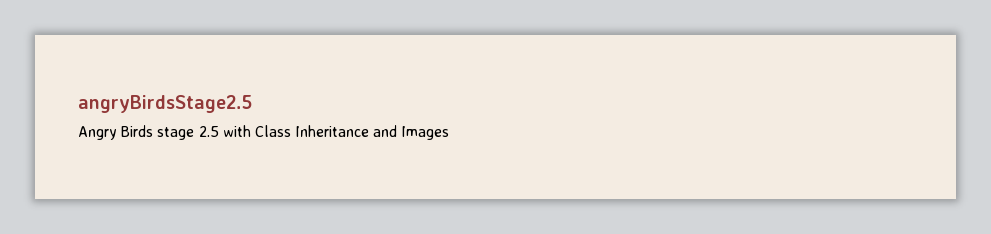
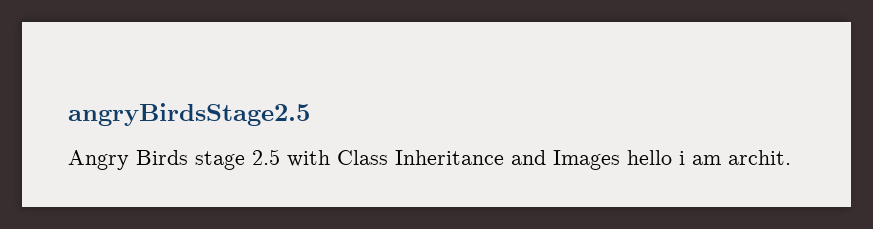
(450, 133) none -> [627,150,791,165] hello i am archit.

